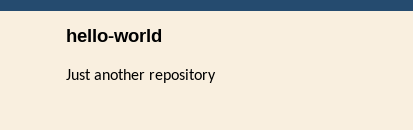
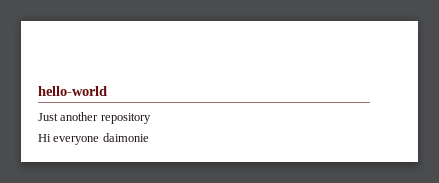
(217, 76) none -> [38,133,149,145] // Hi everyone daimonie

